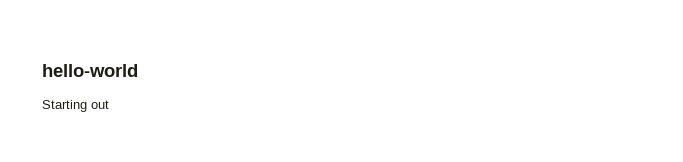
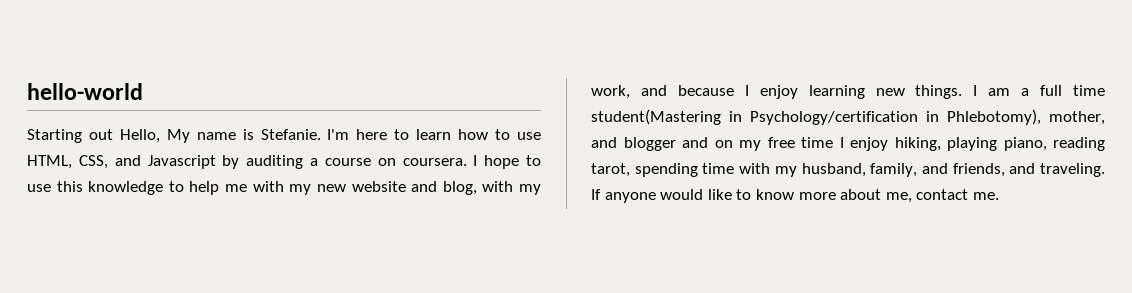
(109, 104) none -> [119,129,541,143] [27,155,541,169] [27,181,542,195] [591,85,1105,99] [591,109,1105,125] [591,137,1105,151] [591,163,1105,177] [591,189,999,203] Hello, My name is Stefanie. I'm here to learn how to use HTML, CSS, and Javascript by auditing a course on coursera. I hope to use this knowledge to help me with my new website and blog, with my work, and because I enjoy learning new things. I am a full time student(Mastering in Psychology/certification in Phlebotomy), mother, and blogger and on my free time I enjoy hiking, playing piano, reading tarot, spending time with my husband, family, and friends, and traveling. If anyone would like to know more about me, contact me.

